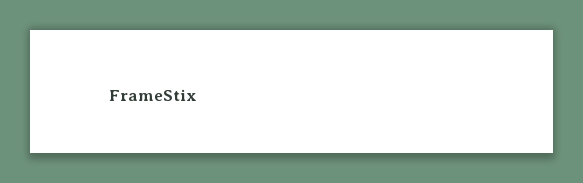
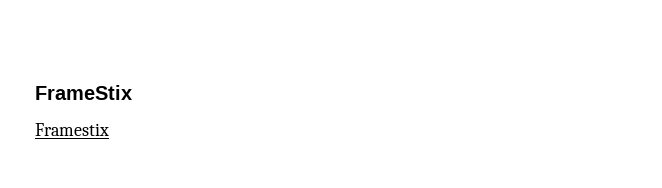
(197, 95) none -> [35,123,109,136] // Framestix

